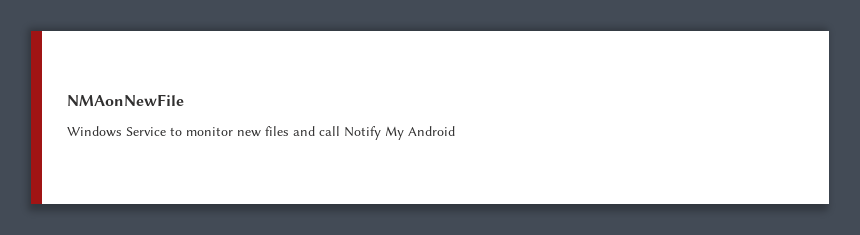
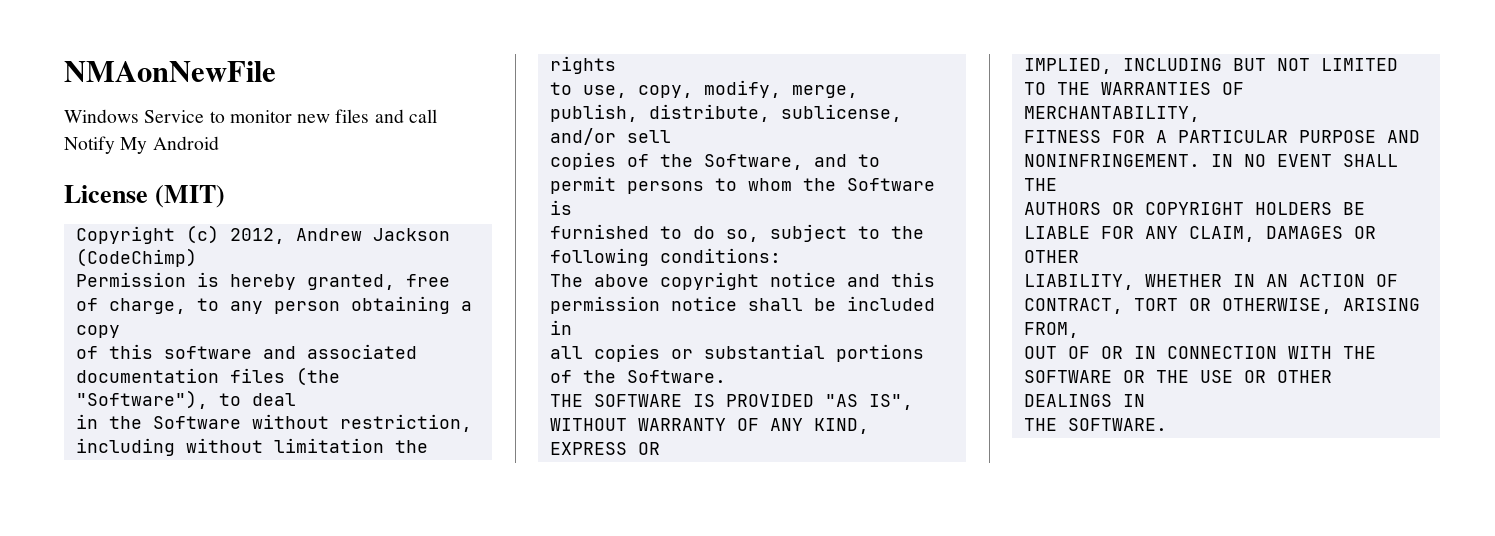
(455, 131) none -> [64,185,226,208] [75,225,450,244] [75,248,197,267] [75,272,450,290] [75,296,472,314] [75,325,120,338] [75,344,417,359] [75,367,340,386] [75,390,296,409] [75,414,472,432] [75,438,428,456] [549,56,616,74] [549,80,858,98] [549,104,902,122] [549,128,671,145] [549,152,880,170] [549,176,935,194] [549,200,572,215] [549,224,924,242] [549,248,781,266] [549,272,935,290] [549,296,935,314] [549,320,572,335] [549,344,924,362] [549,370,726,383] [549,394,913,410] [549,418,869,434] [549,442,660,455] [1023,58,1398,74] [1023,82,1244,95] [1023,106,1200,122] [1023,130,1420,143] [1023,154,1398,167] [1023,178,1057,191] [1023,202,1365,215] [1023,226,1376,242] [1023,250,1079,263] [1023,274,1398,290] [1023,298,1420,314] [1023,322,1079,338] [1023,346,1376,359] [1023,370,1332,383] [1023,394,1145,407] [1023,418,1167,431] // License (MIT) // Copyright (c) 2012, Andrew Jackson (CodeChimp) // Permission is hereby granted, free of charge, to any person obtaining a copy // of this software and associated documentation files (the "Software"), to deal // in the Software without restriction, including without limitation the rights // to use, copy, modify, merge, publish, distribute, sublicense, and/or sell // copies of the Software, and to permit persons to whom the Software is // furnished to do so, subject to the following conditions: // The above copyright notice and this permission notice shall be included in // all copies or substantial portions of the Software. // THE SOFTWARE IS PROVIDED "AS IS", WITHOUT WARRANTY OF ANY KIND, EXPRESS OR // IMPLIED, INCLUDING BUT NOT LIMITED TO THE WARRANTIES OF MERCHANTABILITY, // FITNESS FOR A PARTICULAR PURPOSE AND NONINFRINGEMENT. IN NO EVENT SHALL THE // AUTHORS OR COPYRIGHT HOLDERS BE LIABLE FOR ANY CLAIM, DAMAGES OR OTHER // LIABILITY, WHETHER IN AN ACTION OF CONTRACT, TORT OR OTHERWISE, ARISING FROM, // OUT OF OR IN CONNECTION WITH THE SOFTWARE OR THE USE OR OTHER DEALINGS IN // THE SOFTWARE.

